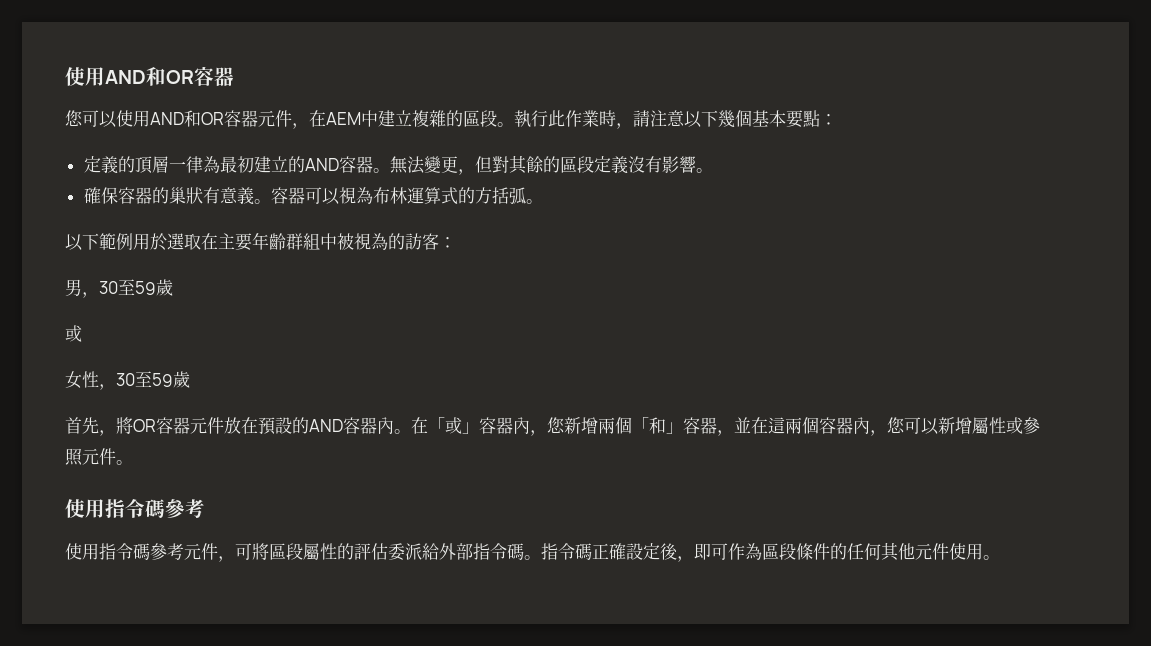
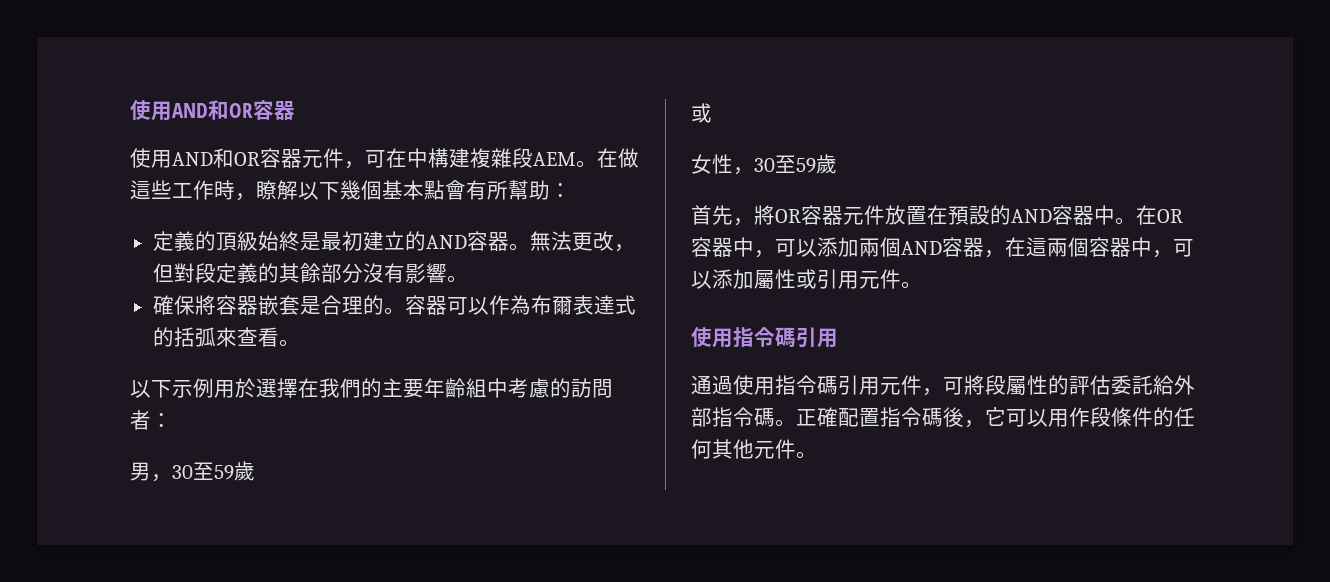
[65,110,117,128] 您可以 -> (295, 110) none
[309,110,820,129] 在AEM中建立複雜的區段。執行此作業時，請注意以下幾個基本要點 -> [365,148,639,168] [130,180,550,201] 可在中構建複雜段AEM。在做這些工作時，瞭解以下幾個基本點會有所幫助
[151,156,220,173] 層一律為 -> [236,231,321,251] 級始終是
[423,155,713,175] [83,187,526,205] 變更，但對其餘的區段定義沒有影響。 // 確保容器的巢狀有意義。容器可以視為布林運算式的方括弧 -> [571,231,635,252] [152,263,468,283] [152,295,636,315] [152,327,279,347] 更改，但對段定義的其餘部分沒有影響。 // 確保將容器嵌套是合理的。容器可以作為布爾表達式的括弧來查看
[99,233,116,250] 範 -> [172,380,193,398] 示
[184,232,439,251] 取在主要年齡群組中被視為的訪客 -> [277,378,613,398] [130,410,151,430] 擇在我們的主要年齡組中考慮的訪問者
(241, 425) none -> [906,206,927,225] 置
[377,417,1040,436] [65,448,83,466] 內。在「或」容器內，您新增兩個「和」容器，並在這兩個容器內，您可以新增屬性或參照 -> [1094,205,1183,225] [691,237,1194,258] [691,269,859,290] 中。在OR容器中，可以添加兩個AND容器，在這兩個容器中，可以添加屬性或引用
[165,499,205,518] [65,543,184,561] 參考 // 使用指令碼參考 -> [796,327,838,348] [691,375,880,395] 引用 // 通過使用指令碼引用
[269,543,286,560] 區 -> (985, 385) none
[405,543,422,560] 派 -> [1132,375,1153,395] 託
[541,543,779,562] 指令碼正確設定後，即可作為區 -> [796,407,1090,428] 正確配置指令碼後，它可以用作
[949,543,983,560] 使用 -> (796, 449) none

